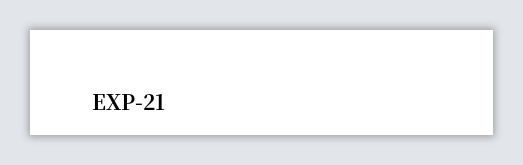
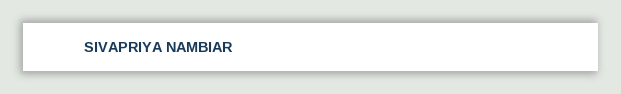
[92,94,165,110] EXP-21 -> [84,42,233,52] SIVAPRIYA NAMBIAR

